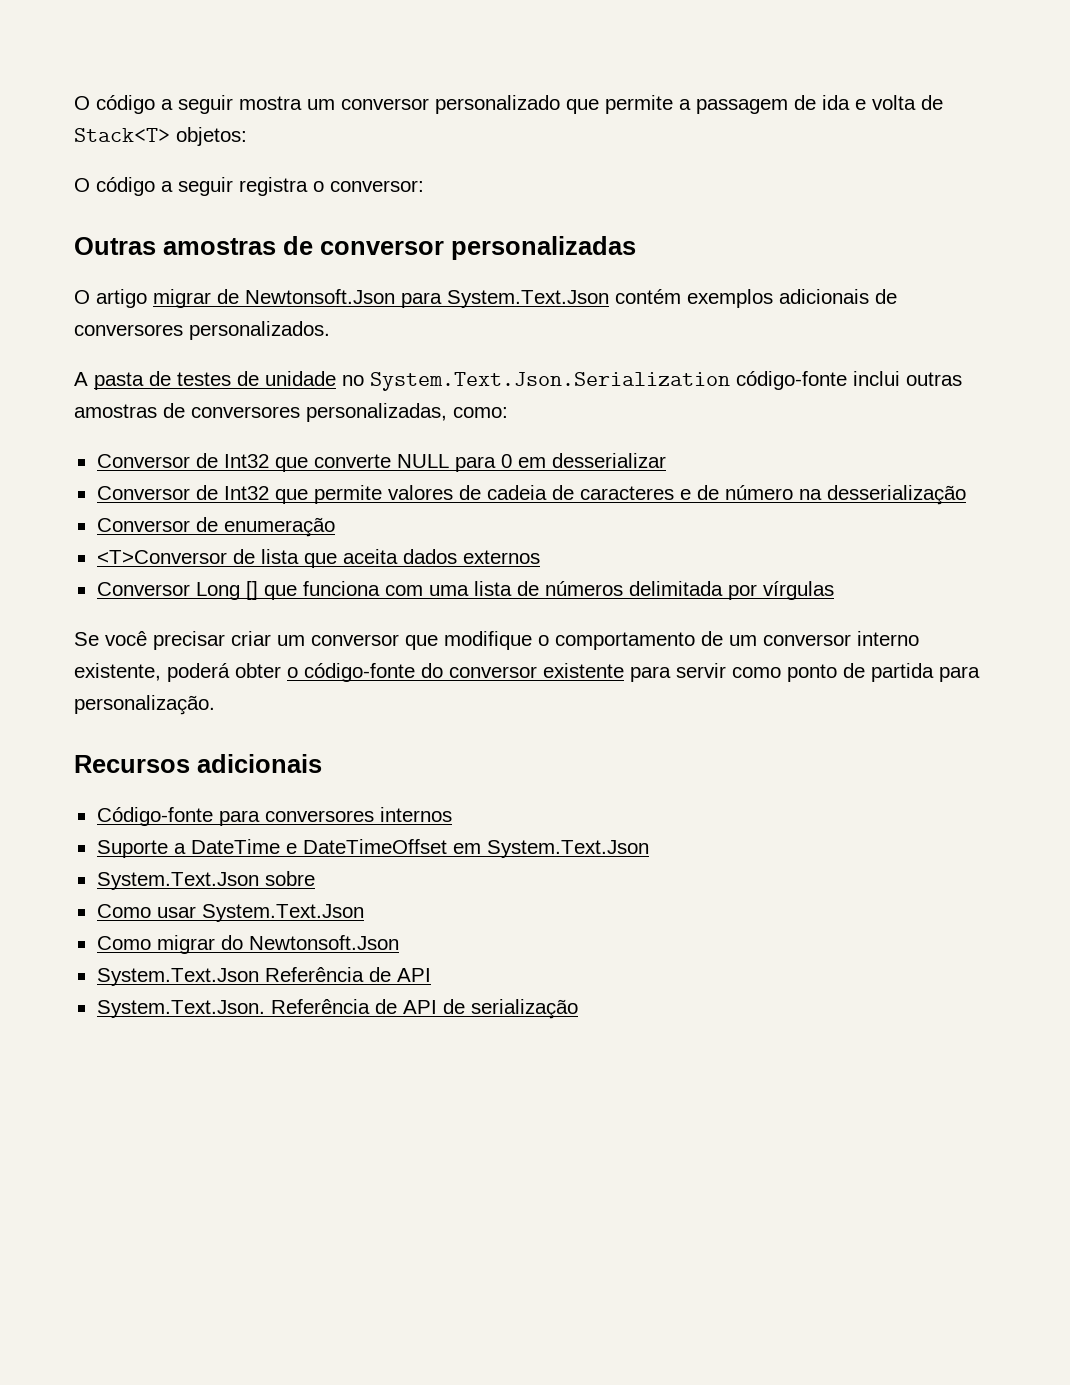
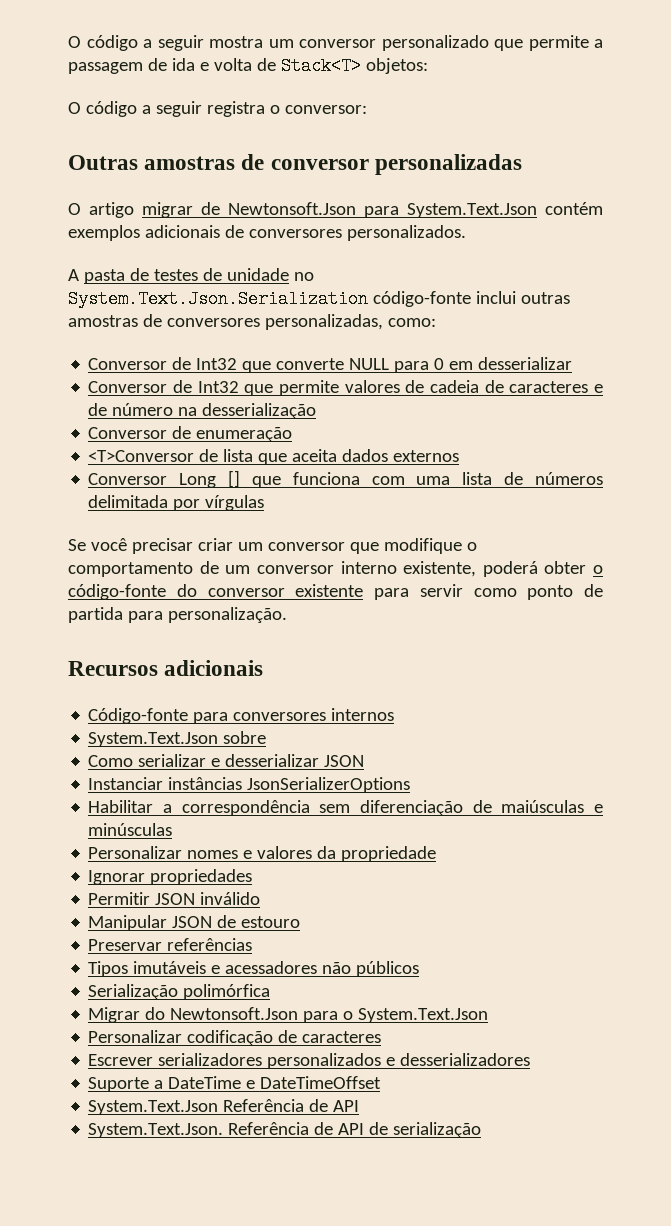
(452, 814) none -> [88,731,267,747] [88,754,365,767] [88,777,411,793] [88,800,603,816] [88,823,173,836] [88,846,437,862] [88,869,253,885] [88,892,261,905] [88,915,301,931] [88,938,253,951] [88,961,420,977] [88,984,271,1000] [88,1007,489,1023] [88,1030,382,1046] [88,1053,531,1069] // System.Text.Json sobre // Como serializar e desserializar JSON // Instanciar instâncias JsonSerializerOptions // Habilitar a correspondência sem diferenciação de maiúsculas e minúsculas // Personalizar nomes e valores da propriedade // Ignorar propriedades // Permitir JSON inválido // Manipular JSON de estouro // Preservar referências // Tipos imutáveis e acessadores não públicos // Serialização polimórfica // Migrar do Newtonsoft.Json para o System.Text.Json // Personalizar codificação de caracteres // Escrever serializadores personalizados e desserializadores
[452,840,649,858] [96,871,315,890] [96,904,364,922] [96,935,399,954] em System.Text.Json // System.Text.Json sobre // Como usar System.Text.Json // Como migrar do Newtonsoft.Json -> (382, 1082) none

